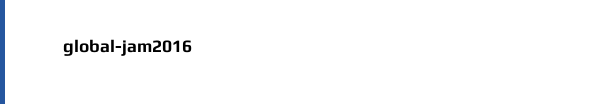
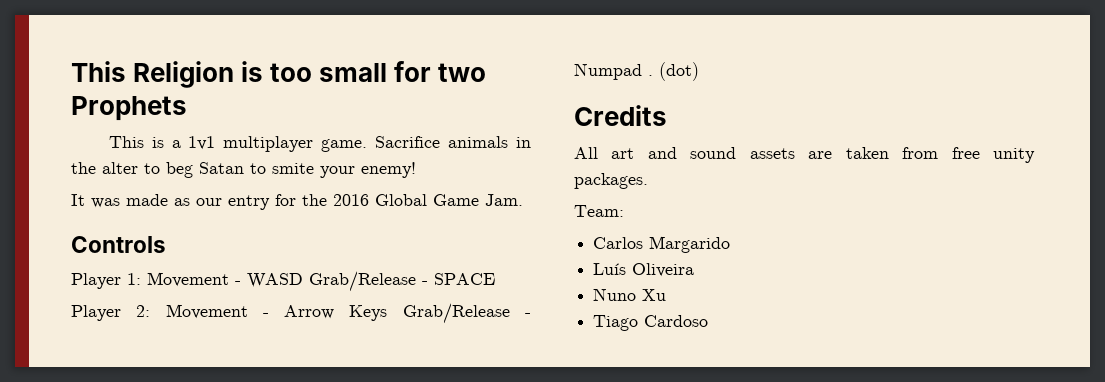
[63,39,192,56] global-jam2016 -> [71,61,487,88] [71,96,187,121] [108,136,531,152] [71,162,416,178] [71,194,523,210] [71,236,166,253] [71,271,495,292] [71,303,531,324] [574,62,699,81] [574,105,667,126] [574,147,1035,163] [574,173,648,189] [574,205,624,217] [593,236,731,253] [593,263,695,277] [593,288,667,301] [593,315,709,331] This Religion is too small for two Prophets // This is a 1v1 multiplayer game. Sacrifice animals in the alter to beg Satan to smite your enemy! // It was made as our entry for the 2016 Global Game Jam. // Controls // Player 1: Movement - WASD Grab/Release - SPACE // Player 2: Movement - Arrow Keys Grab/Release - Numpad . (dot) // Credits // All art and sound assets are taken from free unity packages. // Team: // Carlos Margarido // Luís Oliveira // Nuno Xu // Tiago Cardoso

